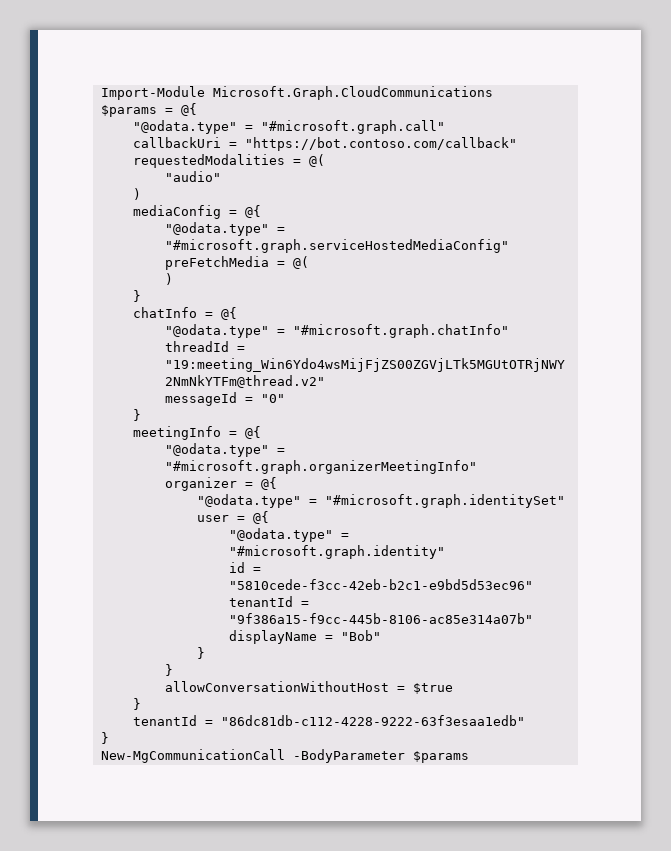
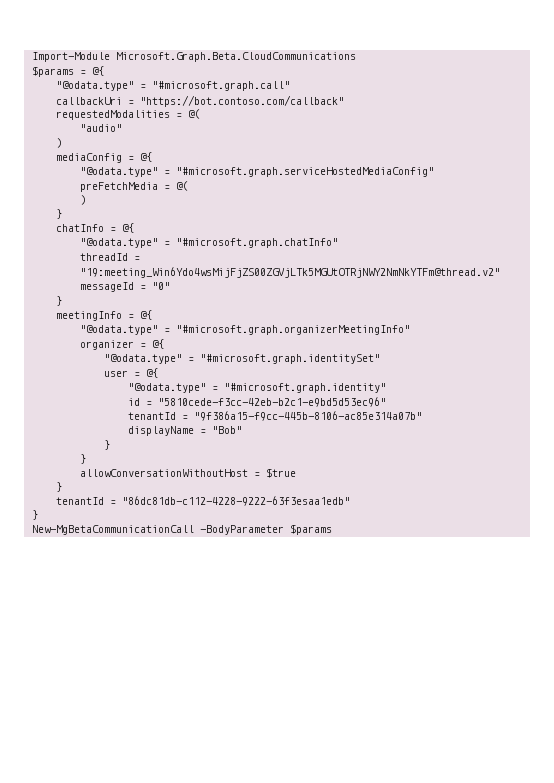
[212,86,493,100] Microsoft.Graph.CloudCommunications -> [115,52,356,62] Microsoft.Graph.Beta.CloudCommunications
[100,749,285,763] New-MgCommunicationCall -> [31,525,194,535] New-MgBetaCommunicationCall

